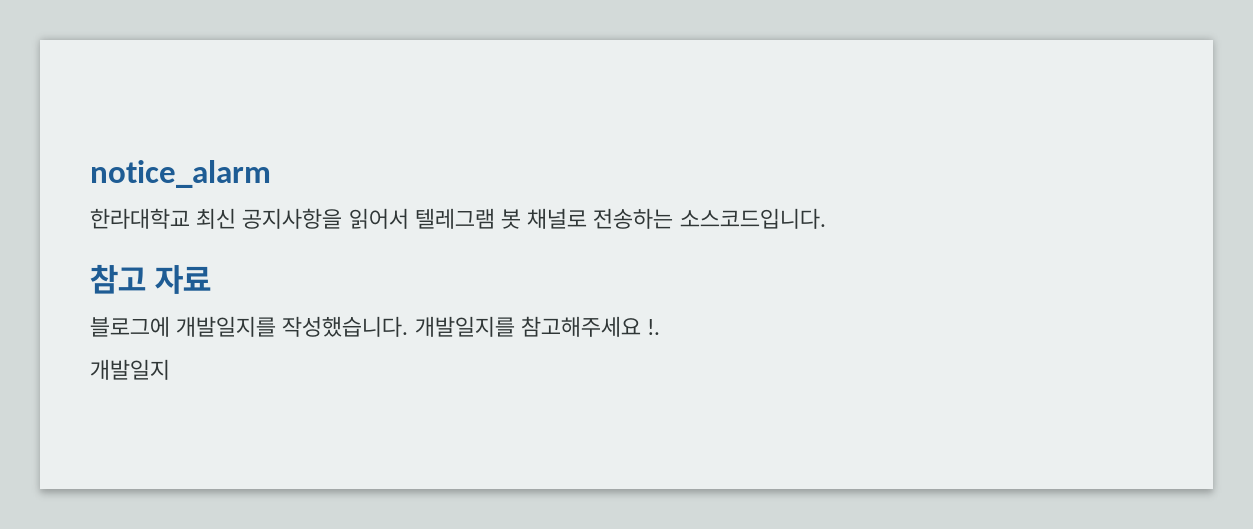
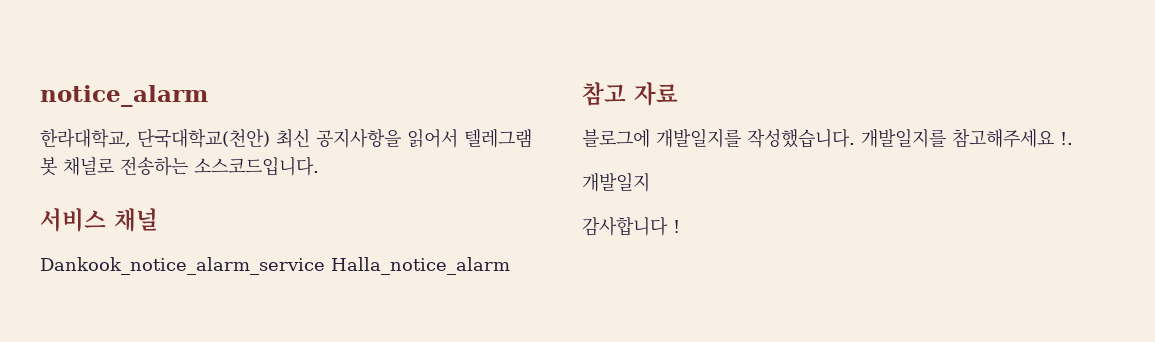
[90,208,190,229] 한라대학교 -> [40,128,270,148] 한라대학교, 단국대학교(천안)
(826, 218) none -> [40,208,158,232] [40,257,510,275] // 서비스 채널 // Dankook_notice_alarm_service Halla_notice_alarm
(170, 369) none -> [582,216,680,236] // 감사합니다 !

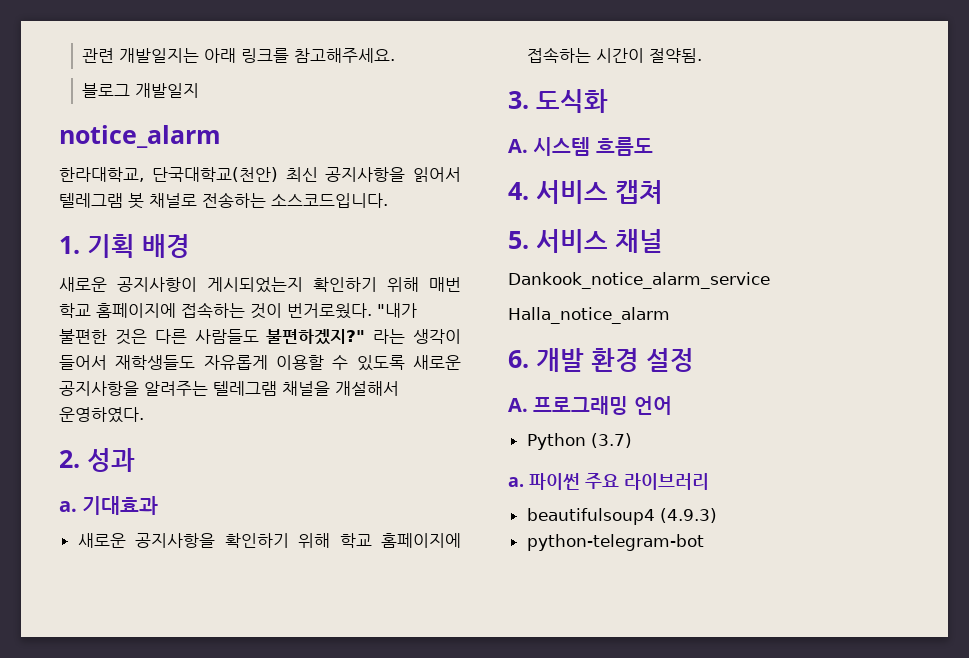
(40, 96) none -> [82,48,396,63] [82,83,200,98] 관련 개발일지는 아래 링크를 참고해주세요. // 블로그 개발일지 //
(319, 166) none -> [59,234,190,258] [59,277,461,293] [59,302,417,319] [59,329,461,345] [59,355,461,371] [59,381,399,396] [59,407,144,423] [59,448,135,472] [59,496,159,515] [77,533,461,548] [526,47,702,63] [508,89,608,113] [508,137,653,156] [508,180,663,204] [508,231,529,249] 1. 기획 배경 // 새로운 공지사항이 게시되었는지 확인하기 위해 매번 학교 홈페이지에 접속하는 것이 번거로웠다. "내가 불편한 것은 다른 사람들도 불편하겠지?" 라는 생각이 들어서 재학생들도 자유롭게 이용할 수 있도록 새로운 공지사항을 알려주는 텔레그램 채널을 개설해서 운영하였다. // 2. 성과 // a. 기대효과 // 새로운 공지사항을 확인하기 위해 학교 홈페이지에 접속하는 시간이 절약됨. // 3. 도식화 // A. 시스템 흐름도 // 4. 서비스 캡쳐 // 5.
(325, 266) none -> (770, 280) //
[582,82,678,106] [582,128,1073,148] [582,172,650,192] [582,216,680,236] 참고 자료 // 블로그에 개발일지를 작성했습니다. 개발일지를 참고해주세요 !. // 개발일지 // 감사합니다 ! -> [508,348,694,372] [508,396,672,415] [526,433,632,450] [508,473,709,490] [526,508,717,525] [526,534,704,551] 6. 개발 환경 설정 // A. 프로그래밍 언어 // Python (3.7) // a. 파이썬 주요 라이브러리 // beautifulsoup4 (4.9.3) // python-telegram-bot

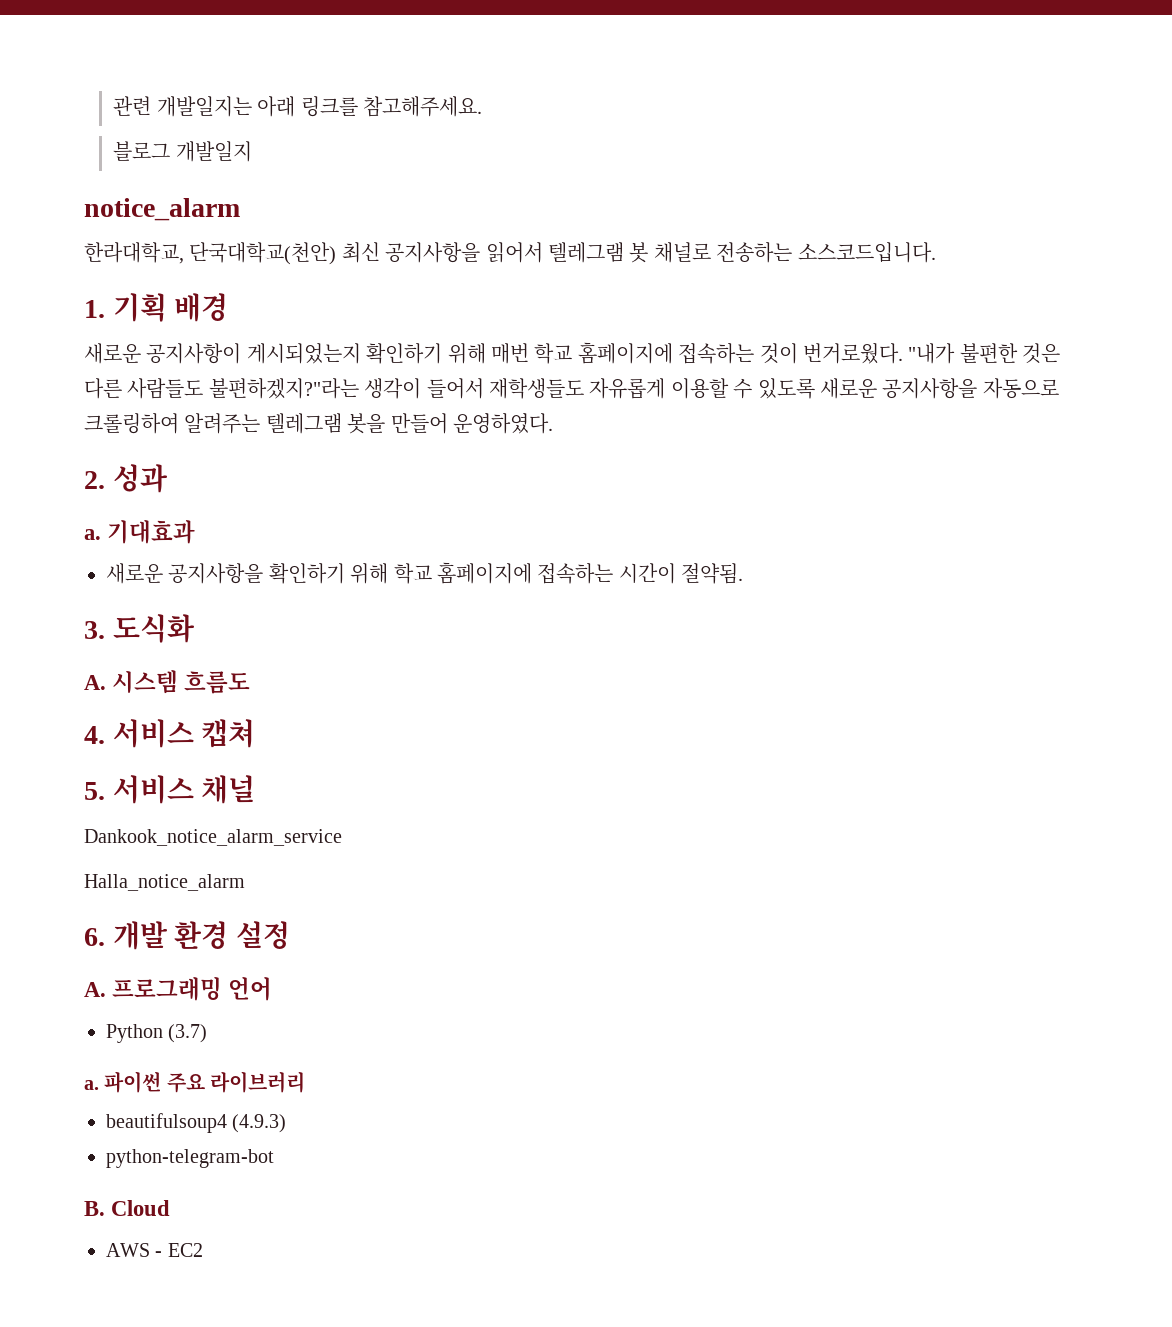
[266,329,406,345] 불편하겠지?" 라는 -> [208,378,359,399] 불편하겠지?"라는
[144,381,399,396] 알려주는 텔레그램 채널을 개설해서 -> [982,378,1059,399] [84,413,448,434] 자동으로 크롤링하여 알려주는 텔레그램 봇을 만들어
(704, 542) none -> [84,1200,171,1216] [106,1243,203,1257] // B. Cloud // AWS - EC2

